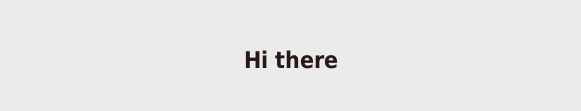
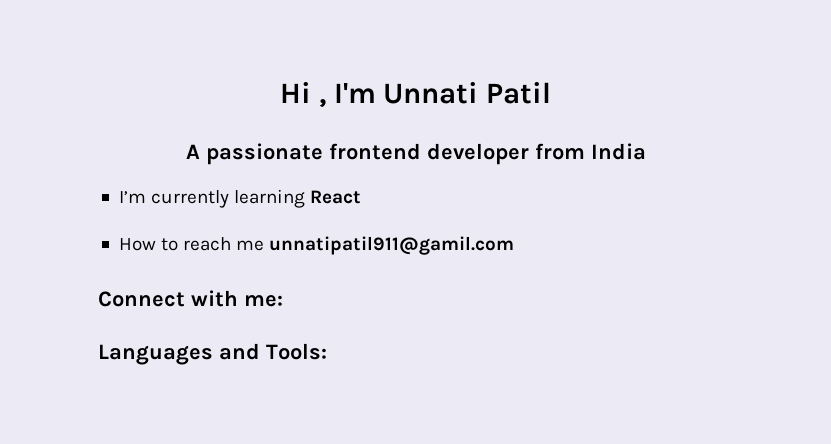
[274,50,338,69] there -> [318,82,552,108] [185,143,646,165] [118,189,362,208] [118,236,515,255] [98,290,283,307] [98,343,327,365] , I'm Unnati Patil // A passionate frontend developer from India // I’m currently learning React // How to reach me unnatipatil911@gamil.com // Connect with me: // Languages and Tools:

